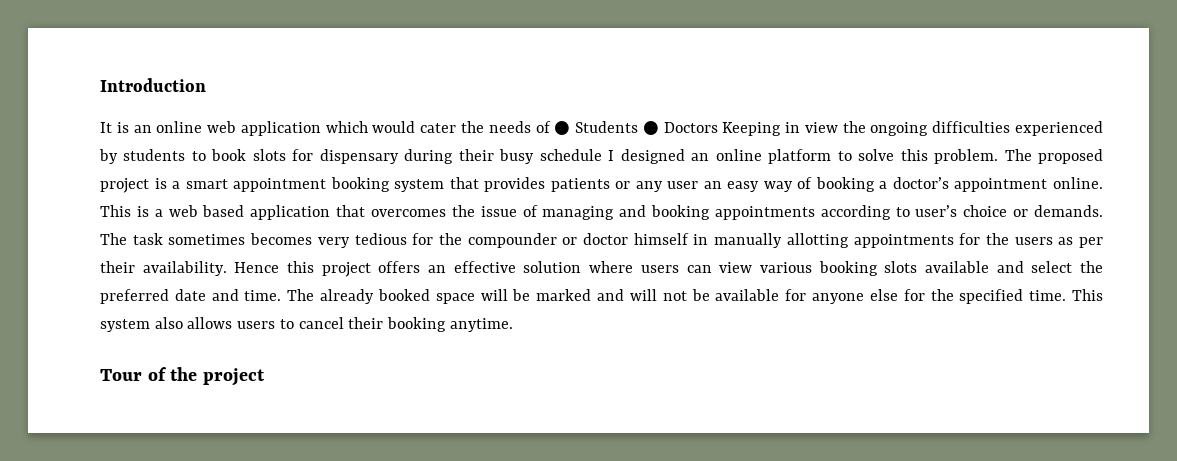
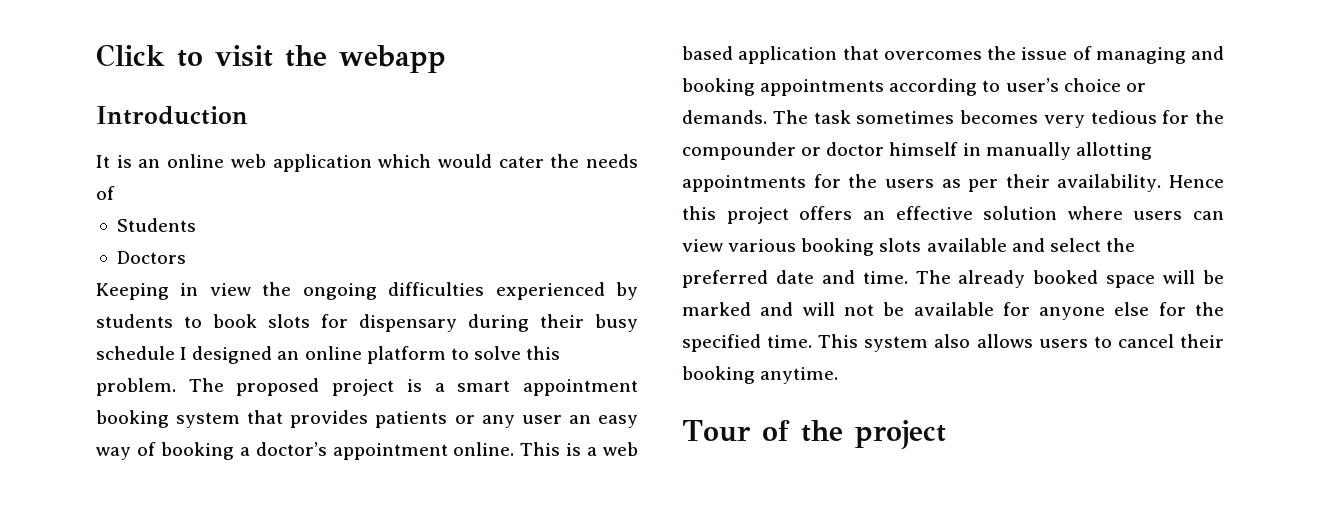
(100, 85) none -> [96,44,446,73] Click to visit the webapp //
[554,121,571,135] ● -> (115, 193) //
[642,121,659,135] ● -> (196, 225) //
(718, 127) none -> (186, 257) //

